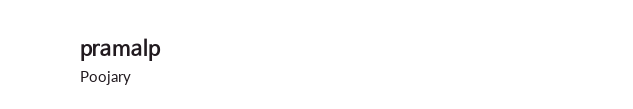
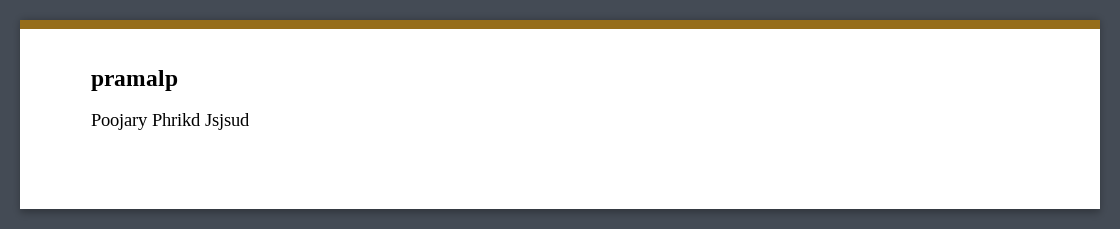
(131, 78) none -> [152,113,250,130] Phrikd Jsjsud

